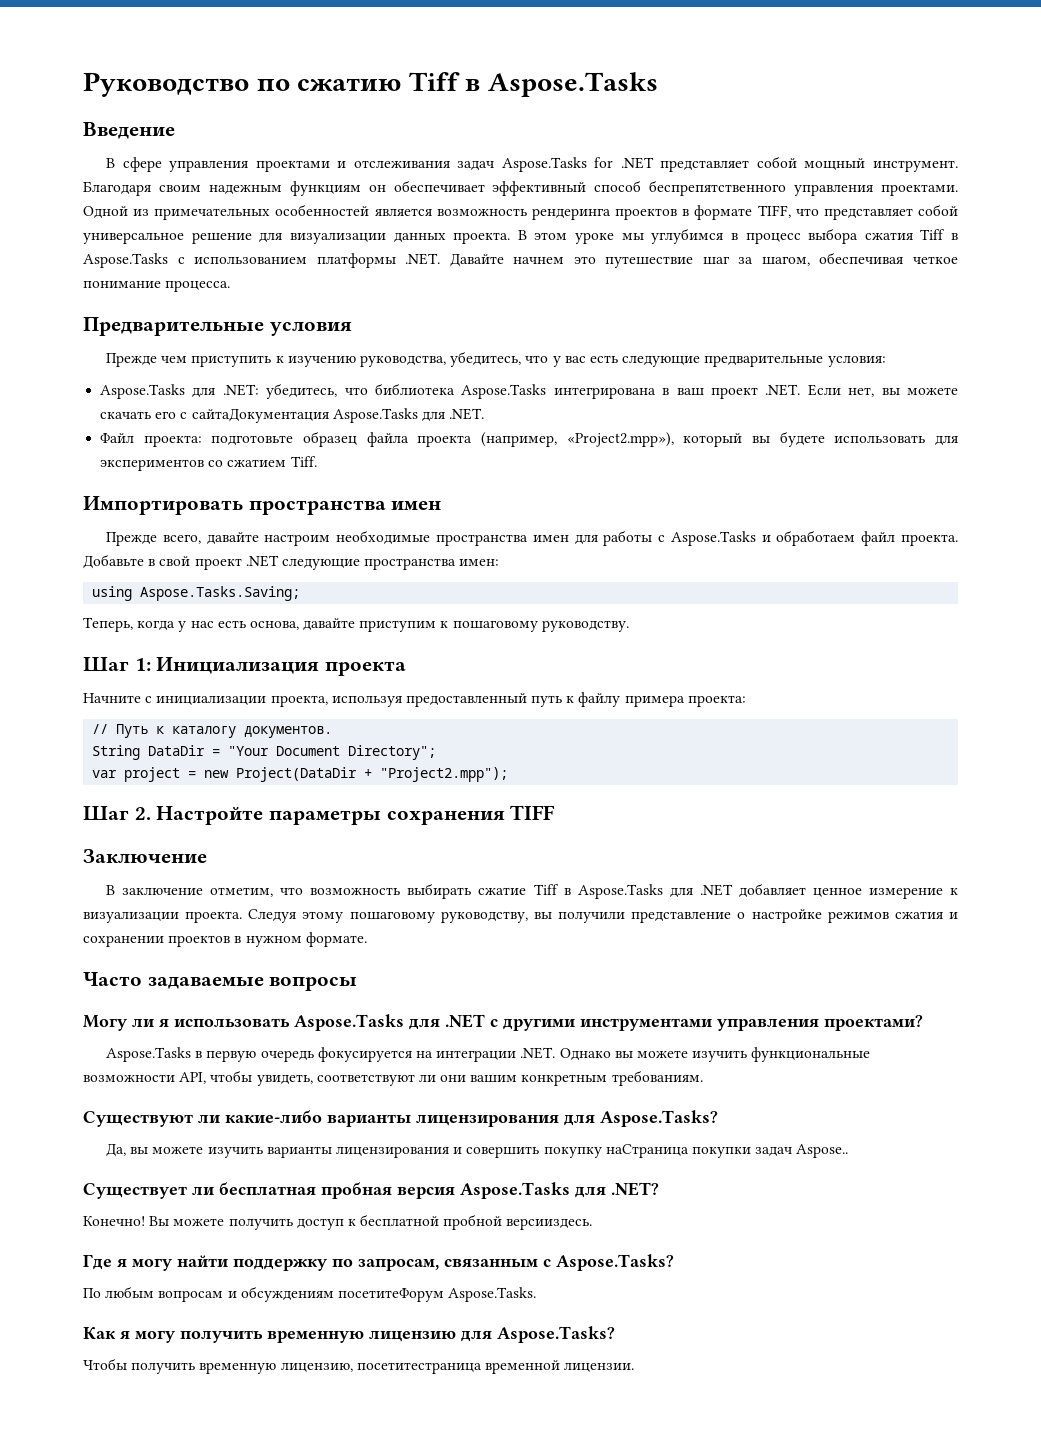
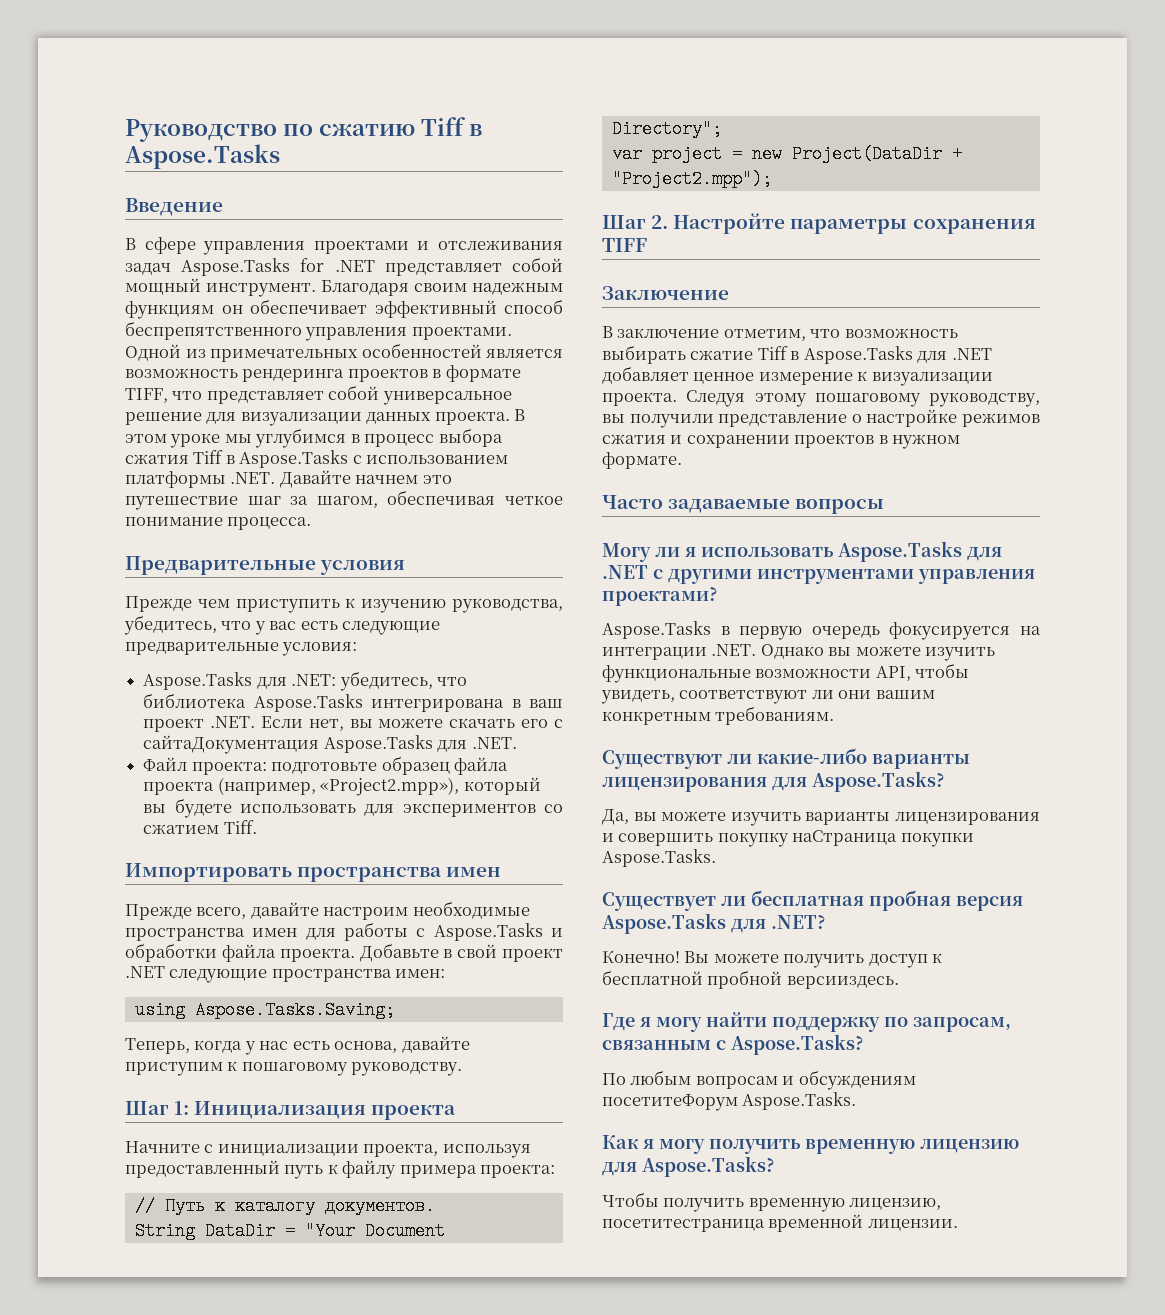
[776,530,896,546] обработаем файл -> [125,943,276,962] обработки файла
[755,1144,849,1158] задач Aspose.. -> [602,849,716,867] Aspose.Tasks.

